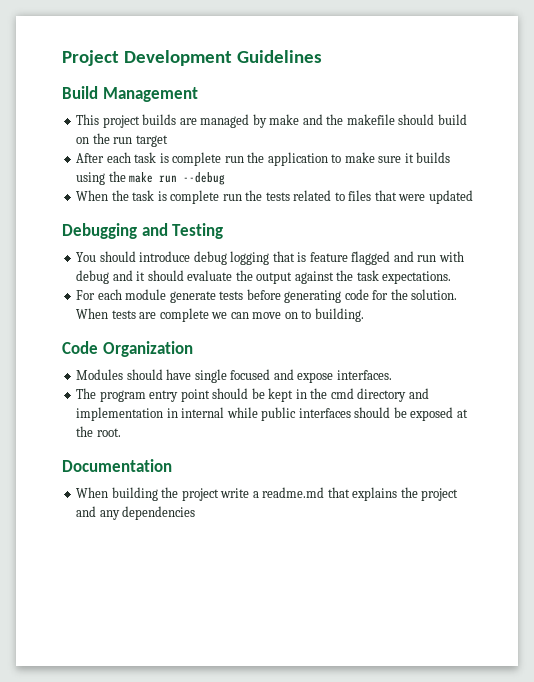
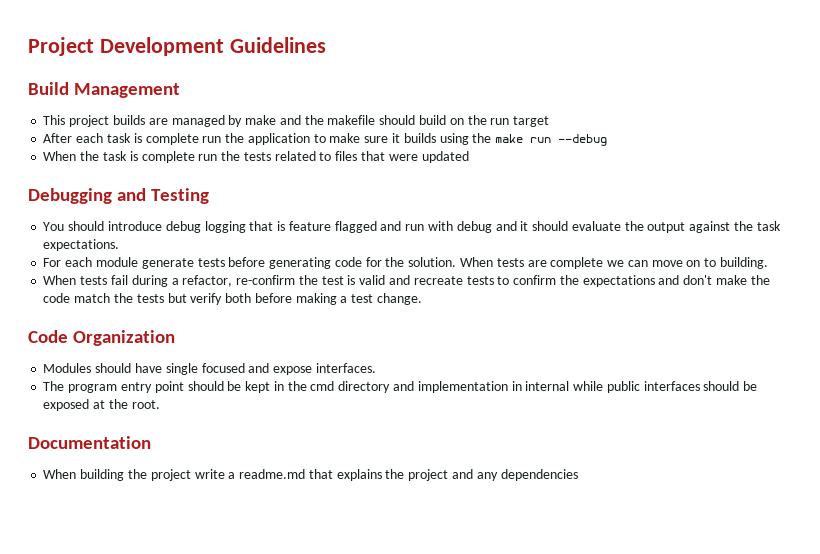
(364, 315) none -> [43,275,770,287] [43,293,422,305] // When tests fail during a refactor, re-confirm the test is valid and recreate tests to confirm the expectations and don't make the code match the tests but verify both before making a test change.

